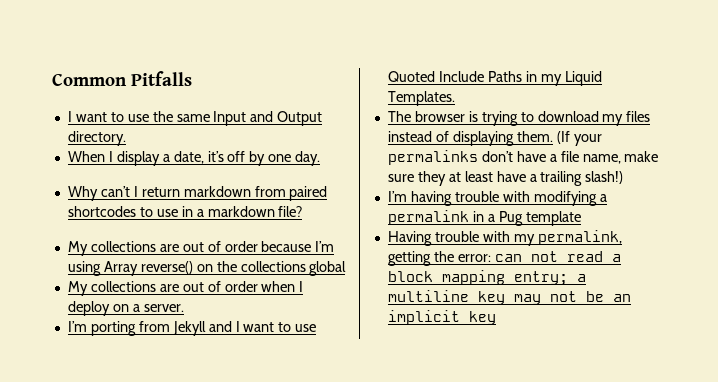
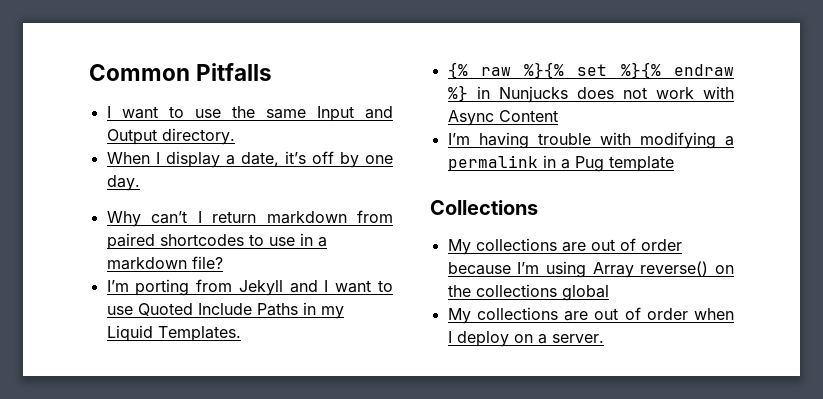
(303, 211) none -> [106,279,393,296] [106,302,344,319] [106,325,241,342] [447,62,734,79] [447,85,734,103] [447,110,558,126] [447,132,734,149] [447,155,674,172] [430,200,538,215] // I’m porting from Jekyll and I want to use Quoted Include Paths in my Liquid Templates. // {% raw %}{% set %}{% endraw %} in Nunjucks does not work with Async Content // I’m having trouble with modifying a permalink in a Pug template // Collections
[67,321,317,336] [387,71,602,86] [387,91,455,106] [387,111,651,126] [387,131,602,146] [387,150,659,165] [387,171,624,186] [387,191,607,206] [387,210,581,226] [387,230,622,246] [387,251,621,266] [387,270,586,285] [387,290,631,305] [387,310,496,325] // I’m porting from Jekyll and I want to use Quoted Include Paths in my Liquid Templates. // The browser is trying to download my files instead of displaying them. (If your permalinks don’t have a file name, make sure they at least have a trailing slash!) // I’m having trouble with modifying a permalink in a Pug template // Having trouble with my permalink, getting the error: can not read a block mapping entry; a multiline key may not be an implicit key -> (604, 338) none

